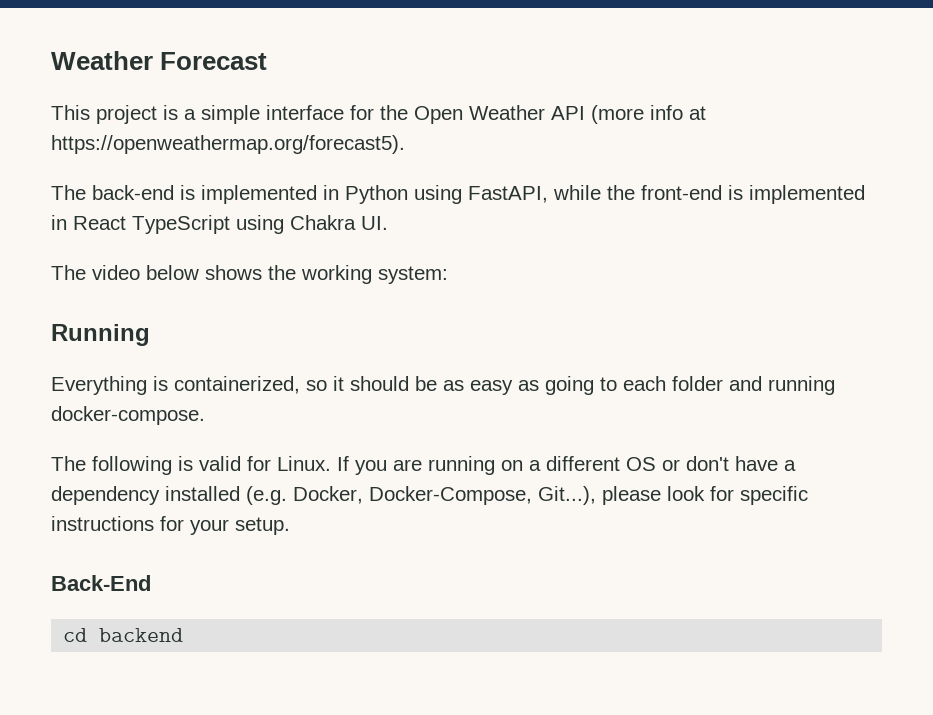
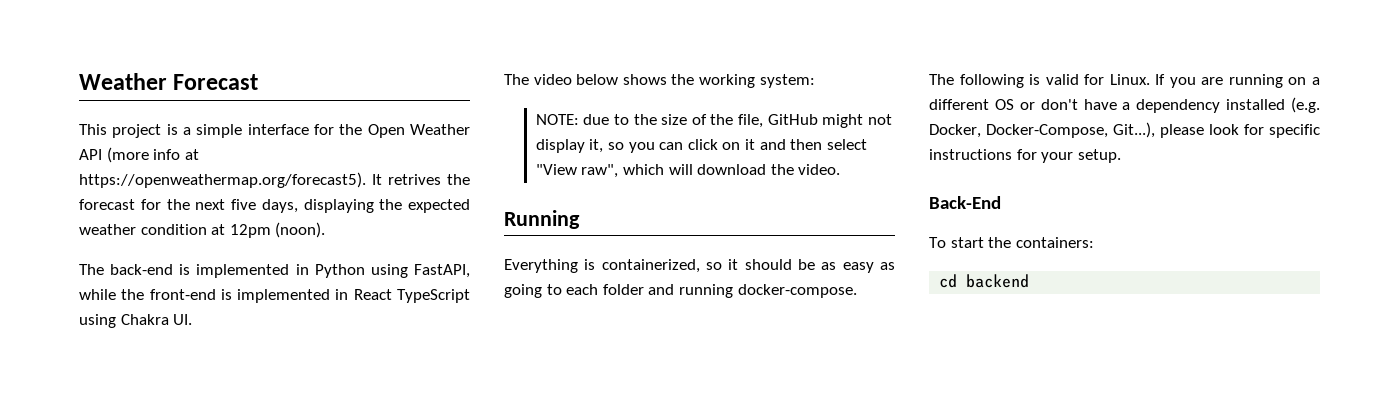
(405, 144) none -> [372,174,470,185] [79,199,470,213] [79,222,326,238] It retrives the forecast for the next five days, displaying the expected weather condition at 12pm (noon).
(448, 275) none -> [535,114,892,128] [535,139,867,153] [535,164,841,178] // NOTE: due to the size of the file, GitHub might not display it, so you can click on it and then select "View raw", which will download the video.
(151, 583) none -> [929,237,1094,248] // To start the containers:

